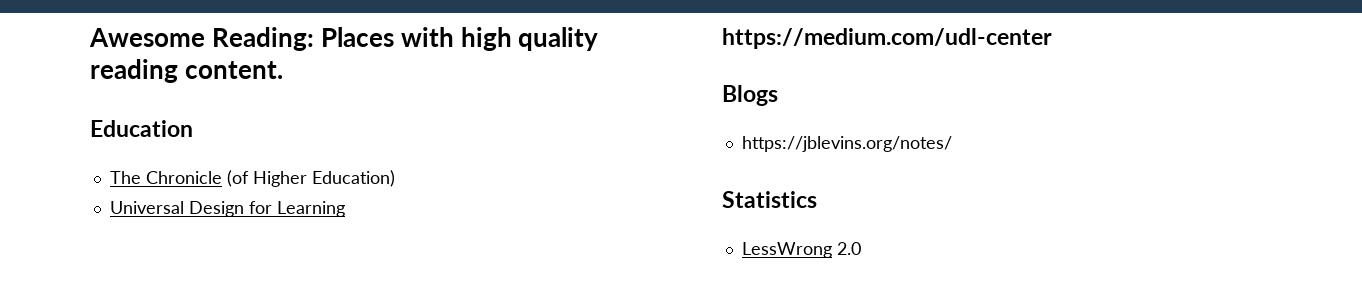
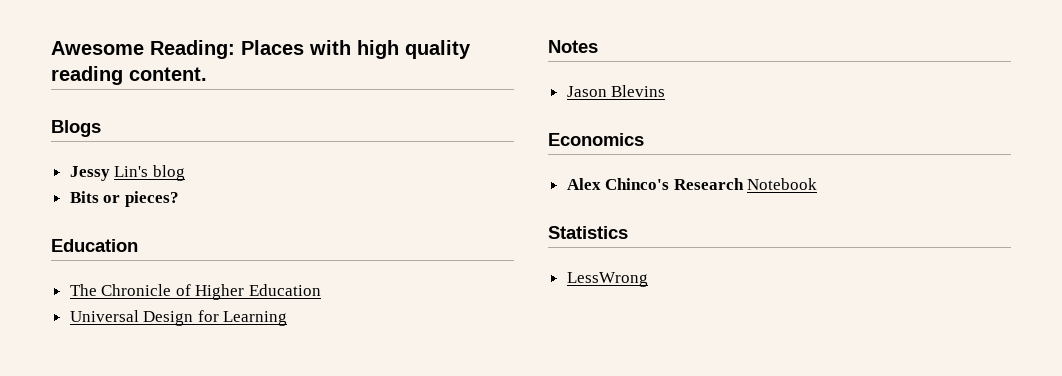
(283, 70) none -> [51,120,101,137] [69,165,185,181] [69,191,179,207] // Blogs // Jessy Lin's blog // Bits or pieces?
[226,170,395,187] (of Higher Education) -> [175,284,322,300] of Higher Education
[722,28,1052,49] [722,85,778,106] [741,136,952,152] https://medium.com/udl-center // Blogs // https://jblevins.org/notes/ -> [548,40,598,53] [566,85,666,97] [548,133,644,146] [566,178,818,190] Notes // Jason Blevins // Economics // Alex Chinco's Research Notebook
[836,242,861,255] 2.0 -> (648, 279) none

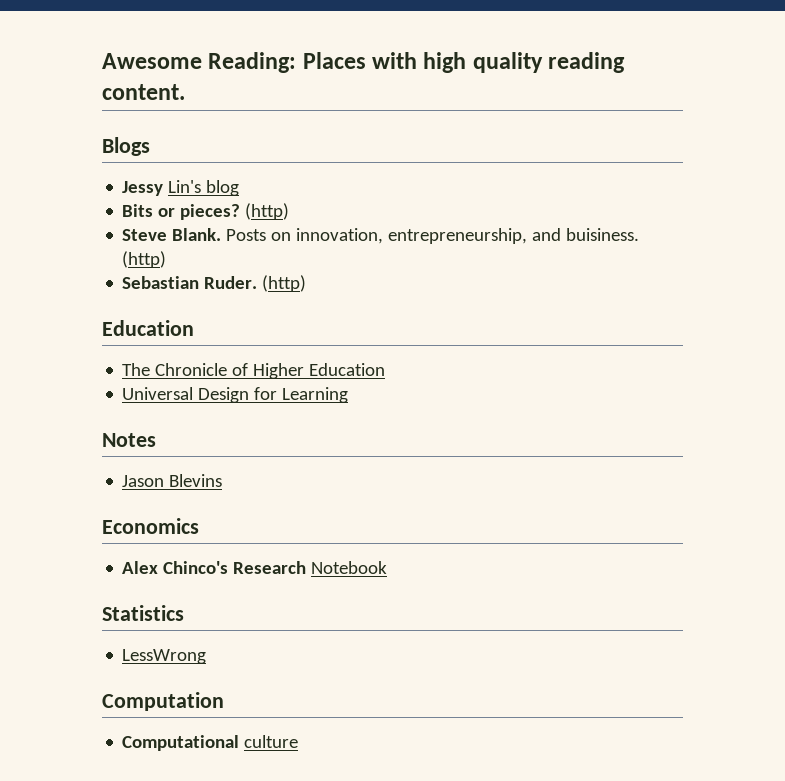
(179, 199) none -> [245,203,290,220] [122,228,640,244] [122,251,167,268] [122,275,307,292] (http) // Steve Blank. Posts on innovation, entrepreneurship, and buisiness. (http) // Sebastian Ruder. (http)
(648, 279) none -> [102,692,224,711] [122,735,299,751] // Computation // Computational culture

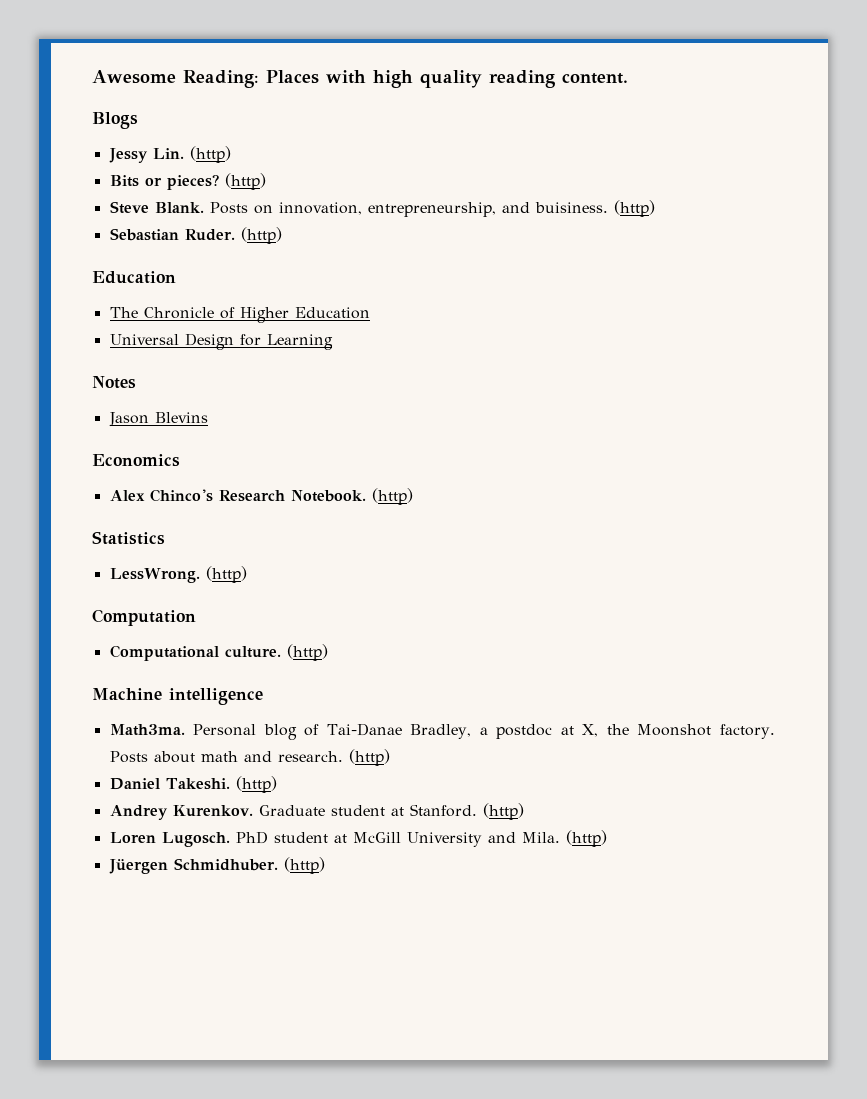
[168,180,240,196] Lin's blog -> [152,146,231,163] Lin. (http)
[311,561,388,574] Notebook -> [290,488,413,505] Notebook. (http)
[122,649,207,664] LessWrong -> [109,566,247,583] LessWrong. (http)
[244,735,299,748] culture -> [224,644,328,661] [92,688,263,705] [109,723,776,740] [109,749,390,766] [109,776,277,793] [109,803,524,820] [109,830,607,847] [108,857,325,874] culture. (http) // Machine intelligence // Math3ma. Personal blog of Tai-Danae Bradley, a postdoc at X, the Moonshot factory. Posts about math and research. (http) // Daniel Takeshi. (http) // Andrey Kurenkov. Graduate student at Stanford. (http) // Loren Lugosch. PhD student at McGill University and Mila. (http) // Jüergen Schmidhuber. (http)

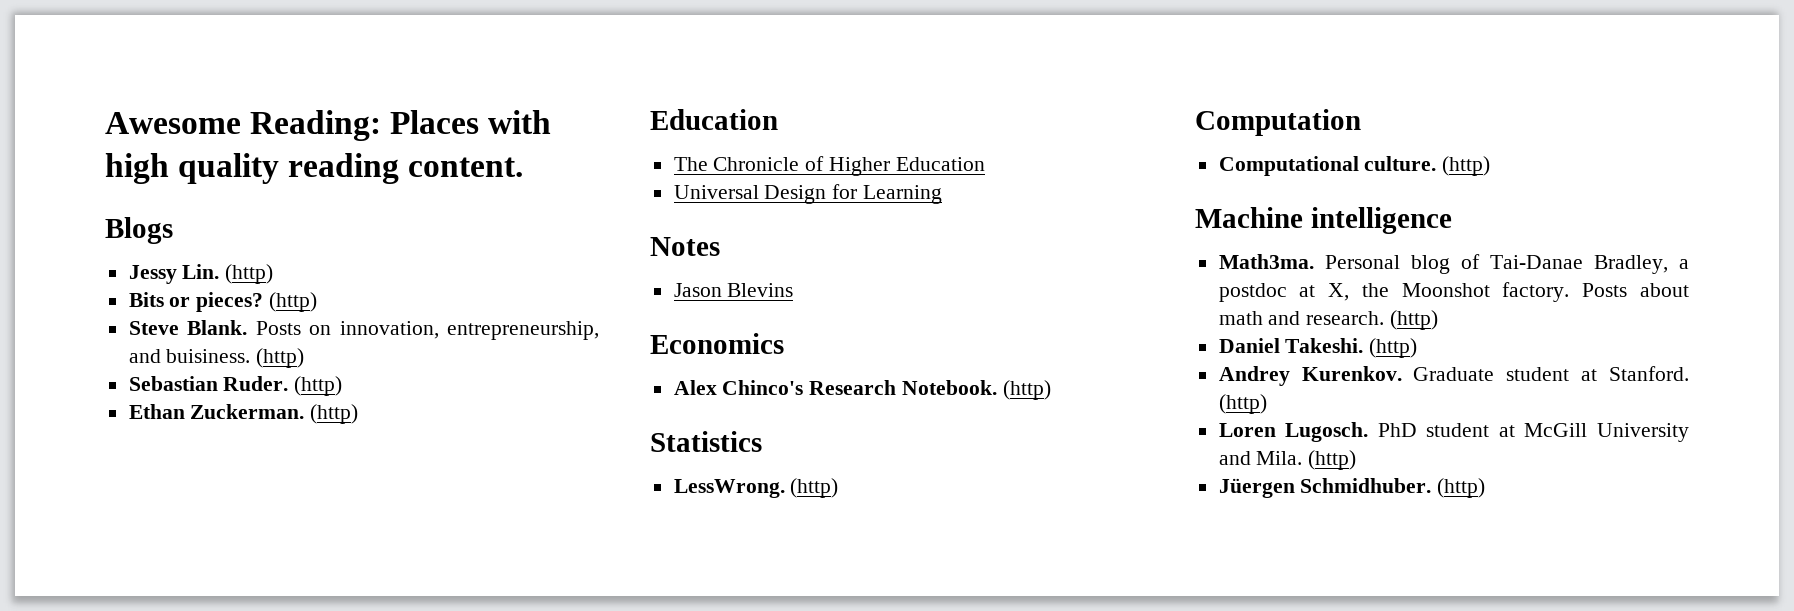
(282, 235) none -> [128,404,359,424] // Ethan Zuckerman. (http)

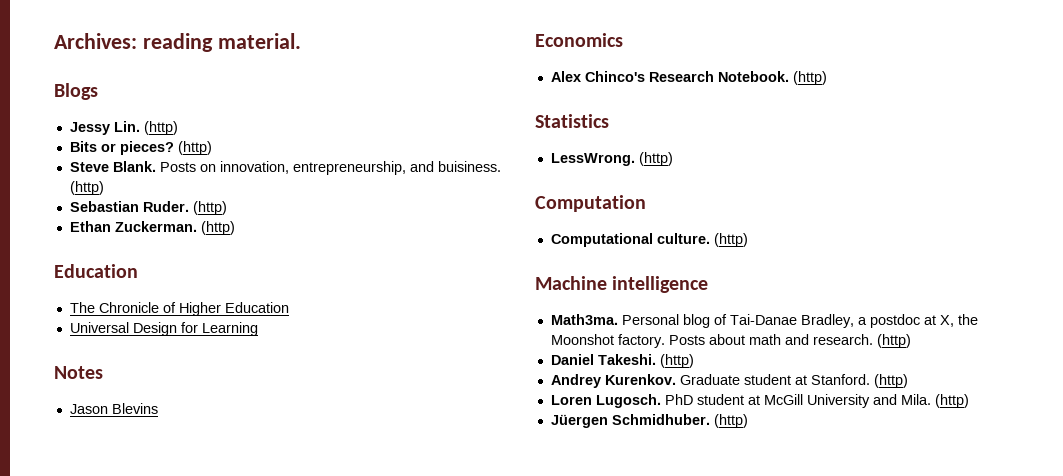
[105,110,552,141] [105,153,524,184] Awesome Reading: Places with high quality reading content. -> [54,33,301,52] Archives: reading material.

